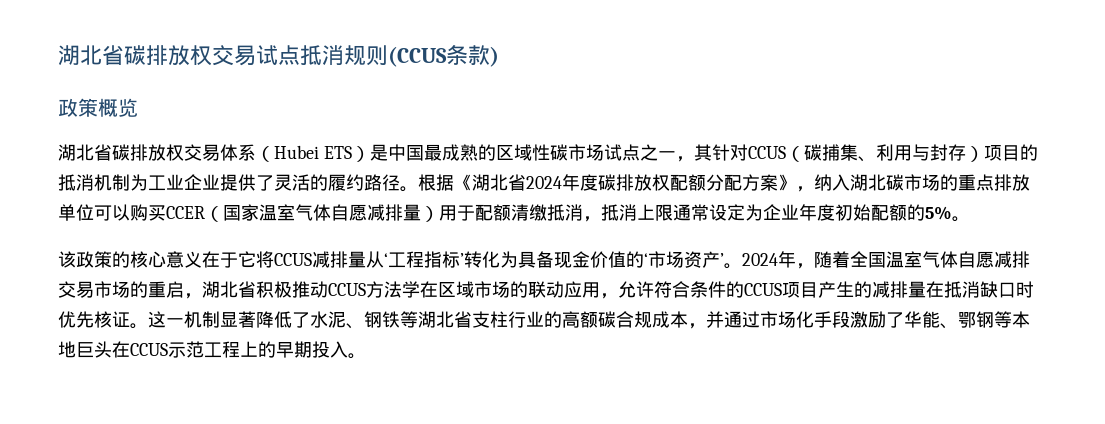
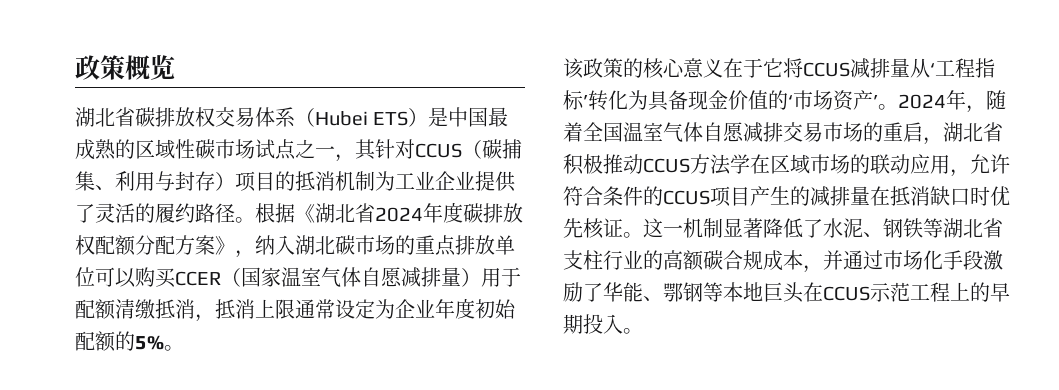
[58,45,499,67] 湖北省碳排放权交易试点抵消规则(CCUS条款) // -> (75, 67) none

